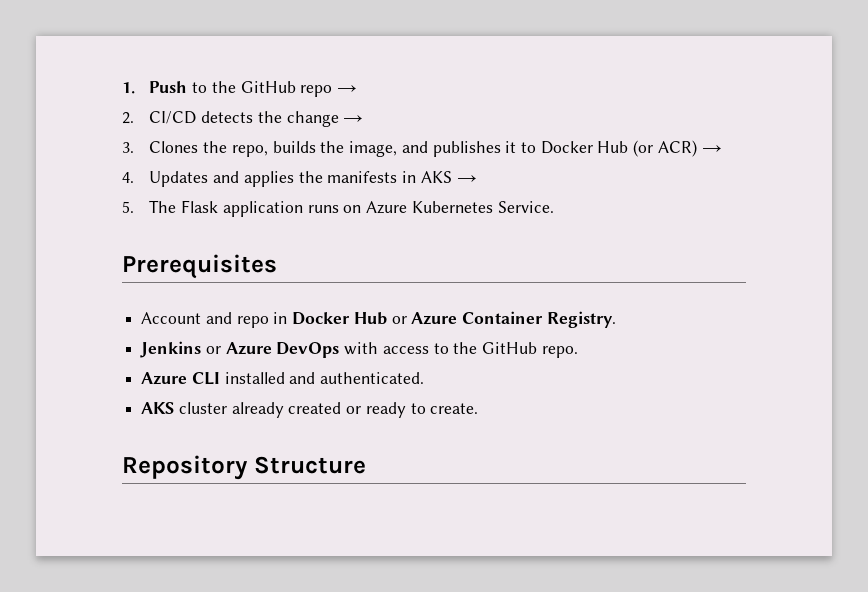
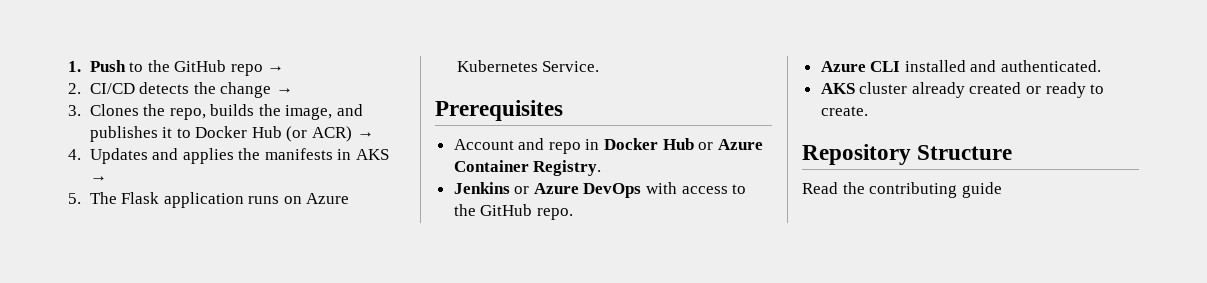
(366, 465) none -> [802,182,1002,198] // Read the contributing guide

